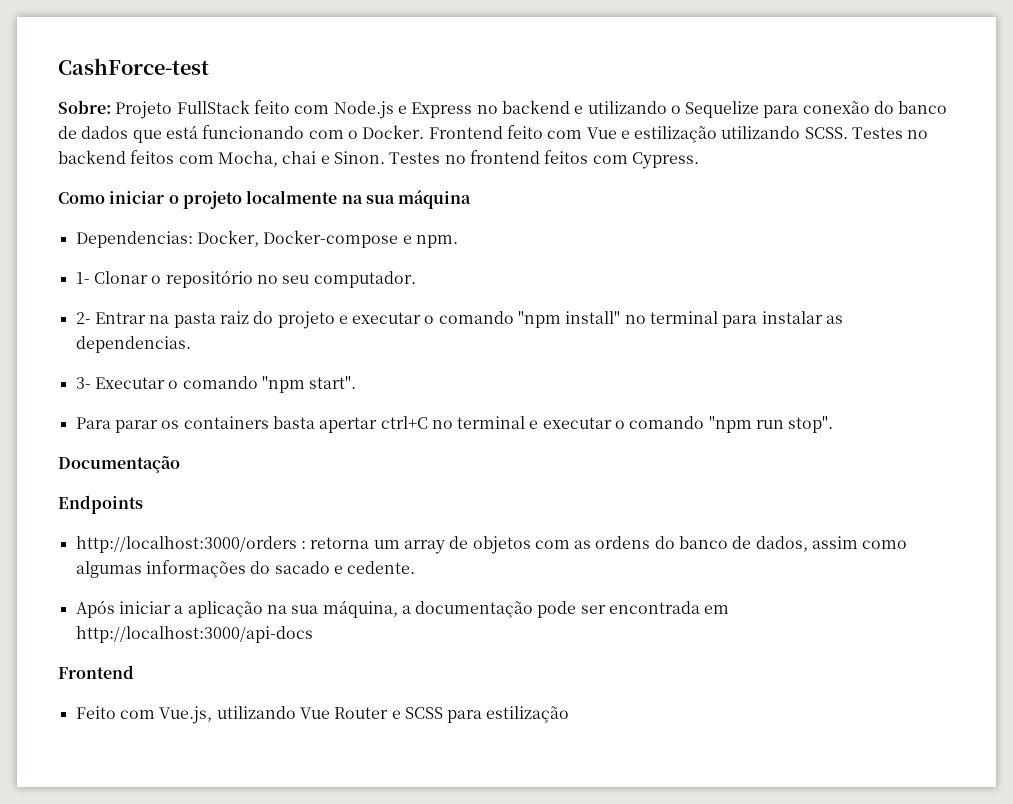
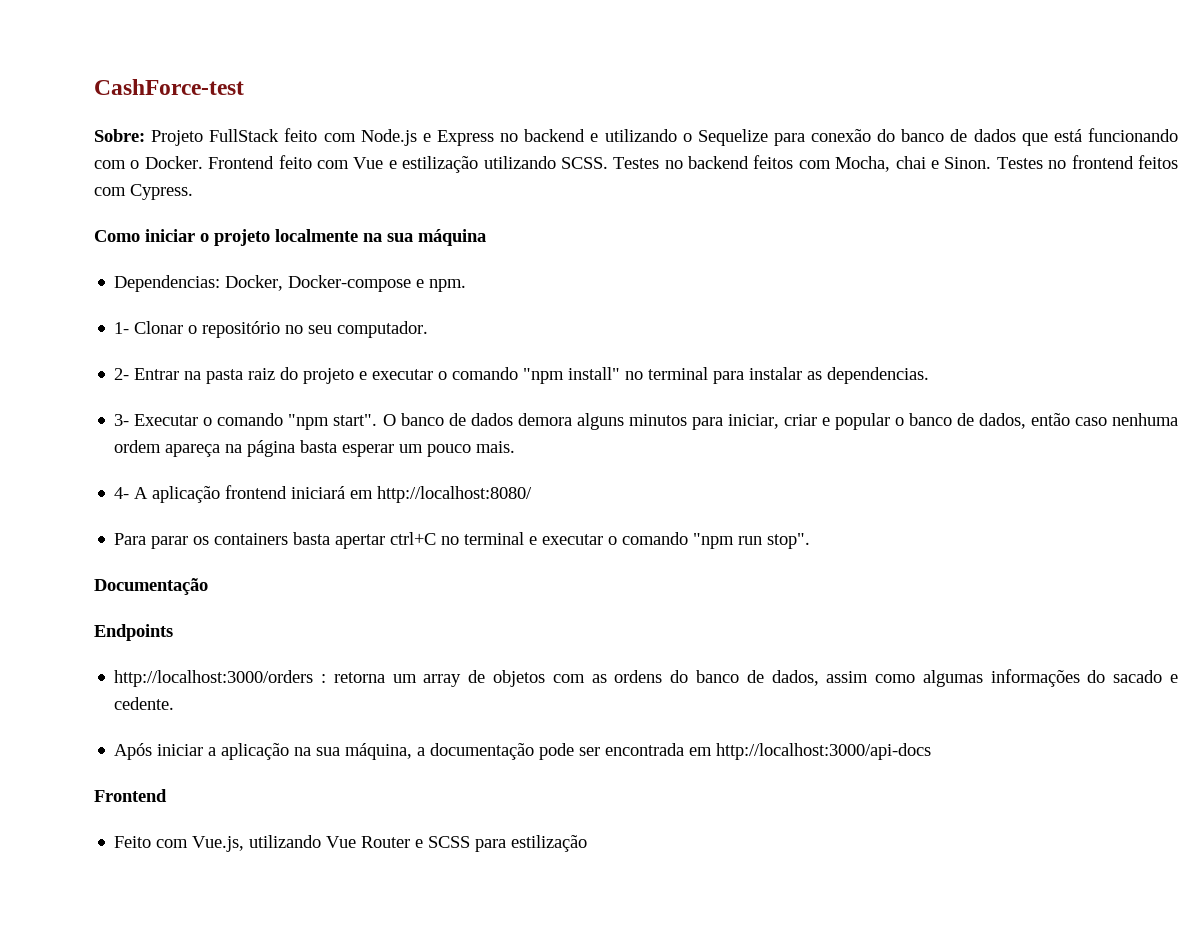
(357, 382) none -> [382,413,1179,430] [114,440,516,457] [114,485,533,503] O banco de dados demora alguns minutos para iniciar, criar e popular o banco de dados, então caso nenhuma ordem apareça na página basta esperar um pouco mais. // 4- A aplicação frontend iniciará em http://localhost:8080/

